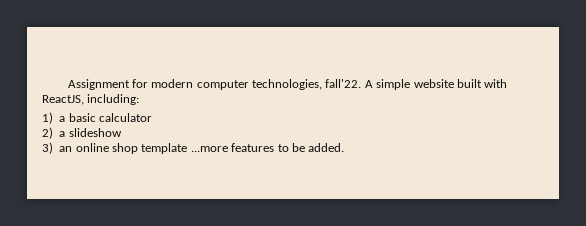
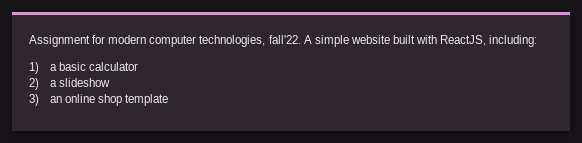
[190,143,345,152] ...more features to be added. -> (168, 100) none

